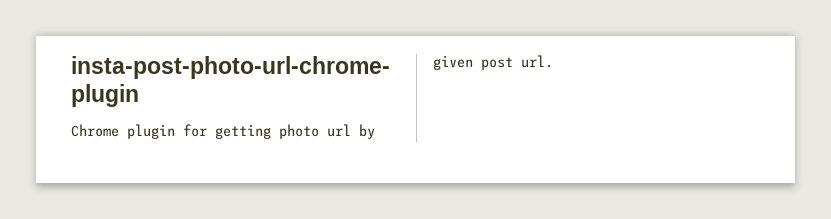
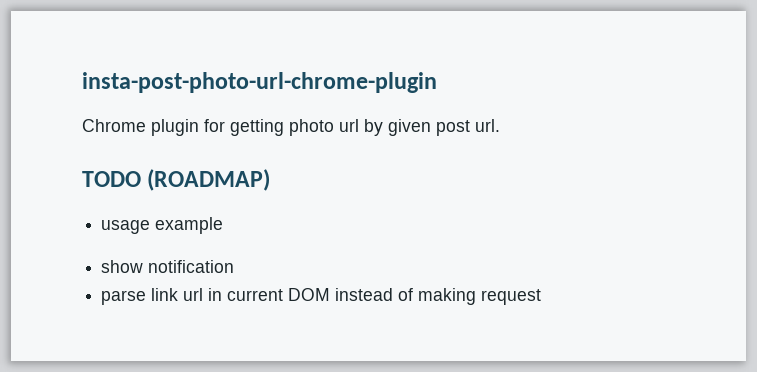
(553, 61) none -> [82,169,271,191] [101,217,224,234] [101,260,235,273] [101,288,542,305] // TODO (ROADMAP) // usage example // show notification // parse link url in current DOM instead of making request

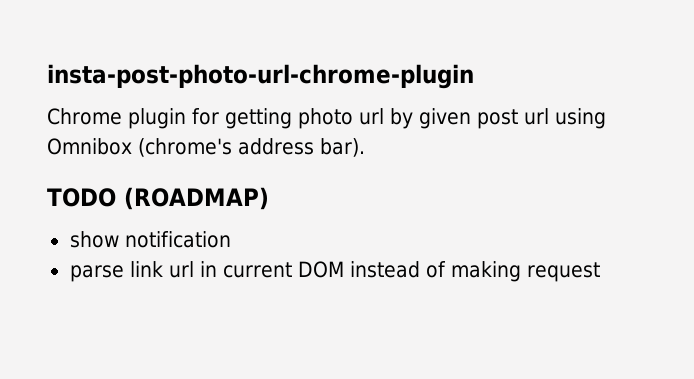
[475,119,500,132] url. -> [524,108,606,129] [47,138,365,157] url using Omnibox (chrome's address bar).
[101,217,224,234] // usage example -> (269, 198) none

